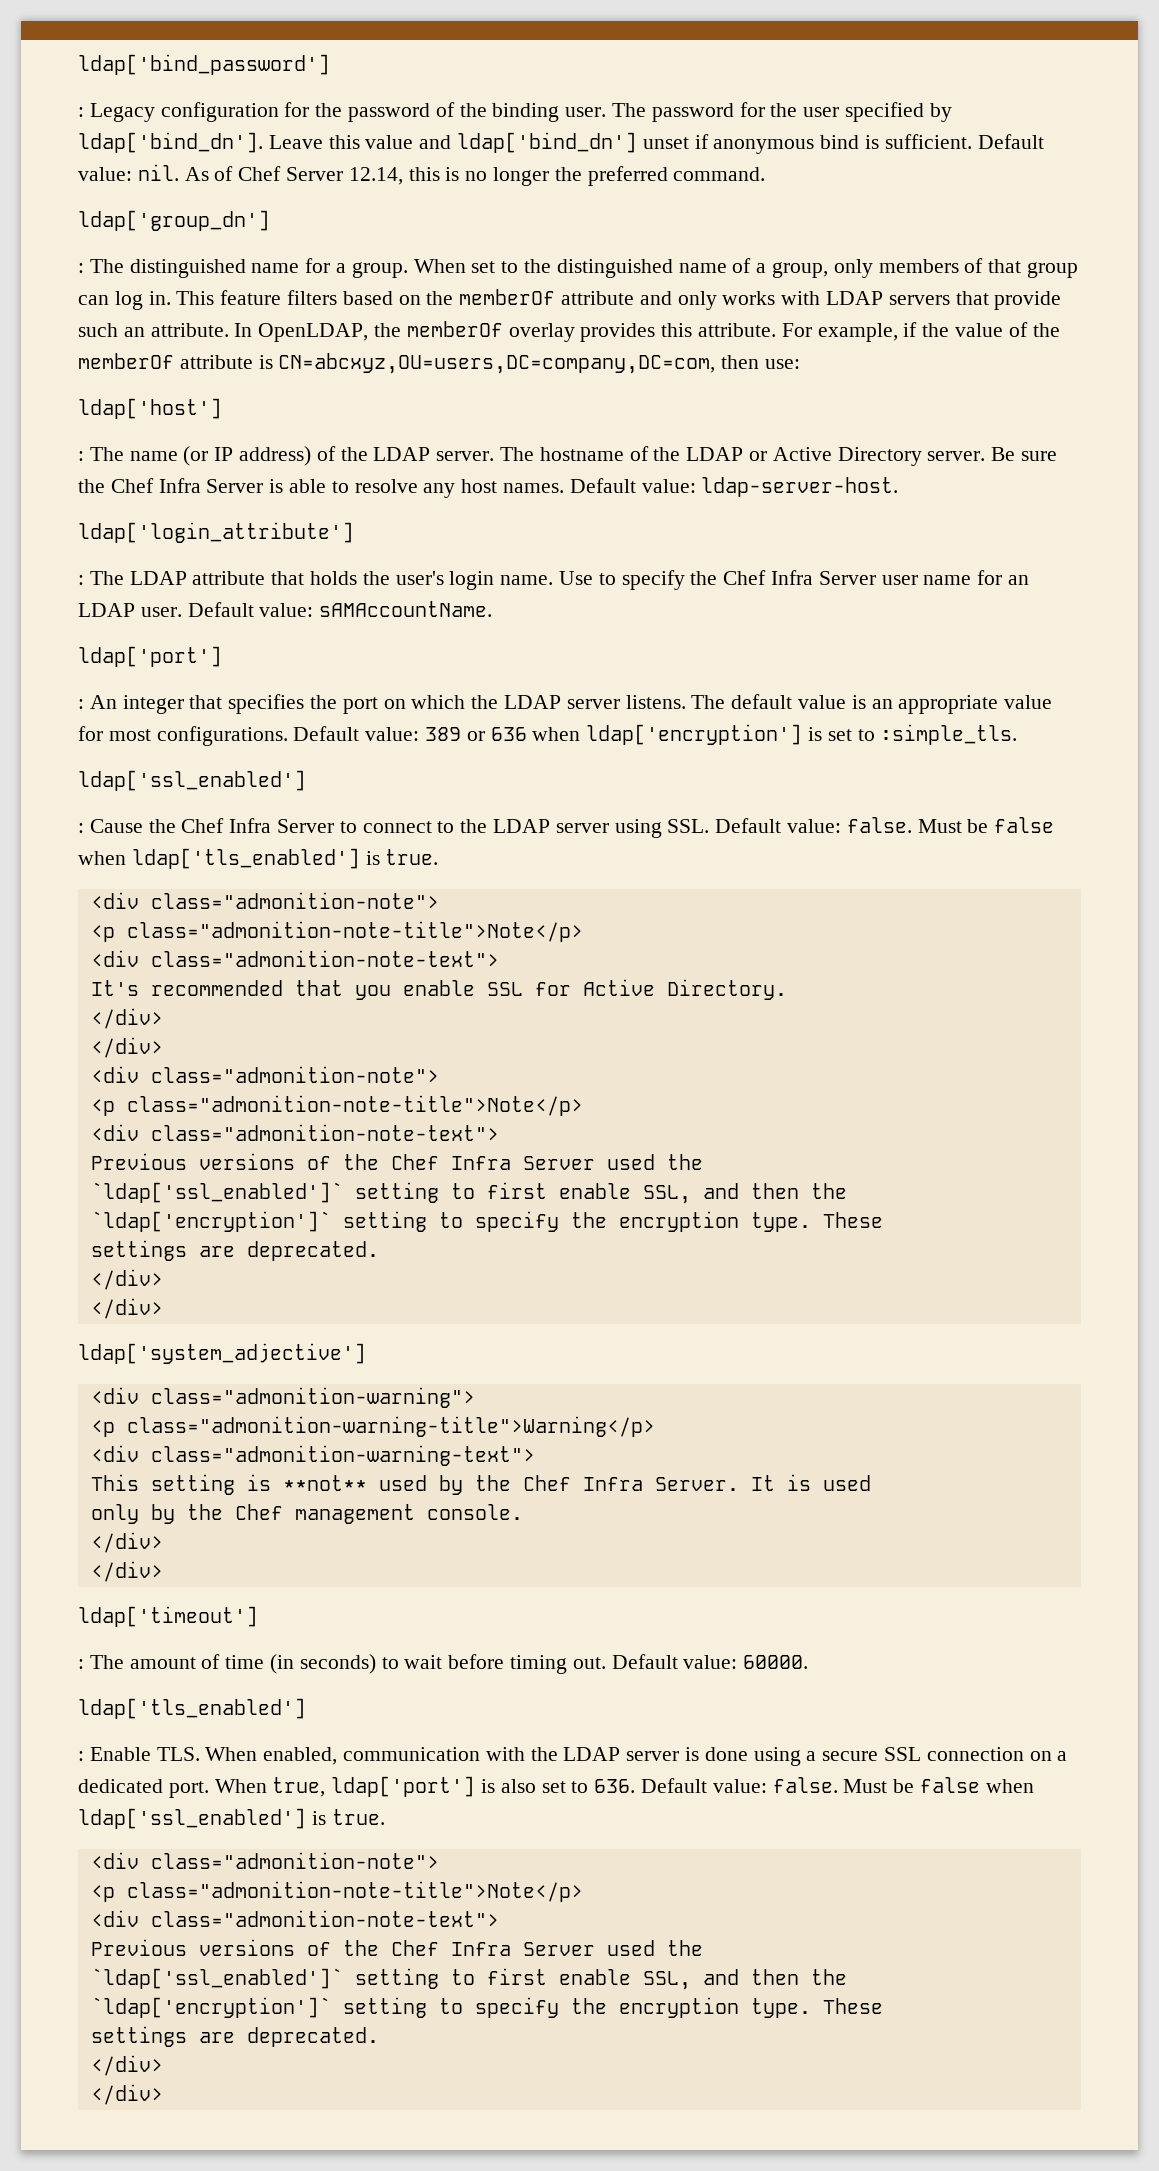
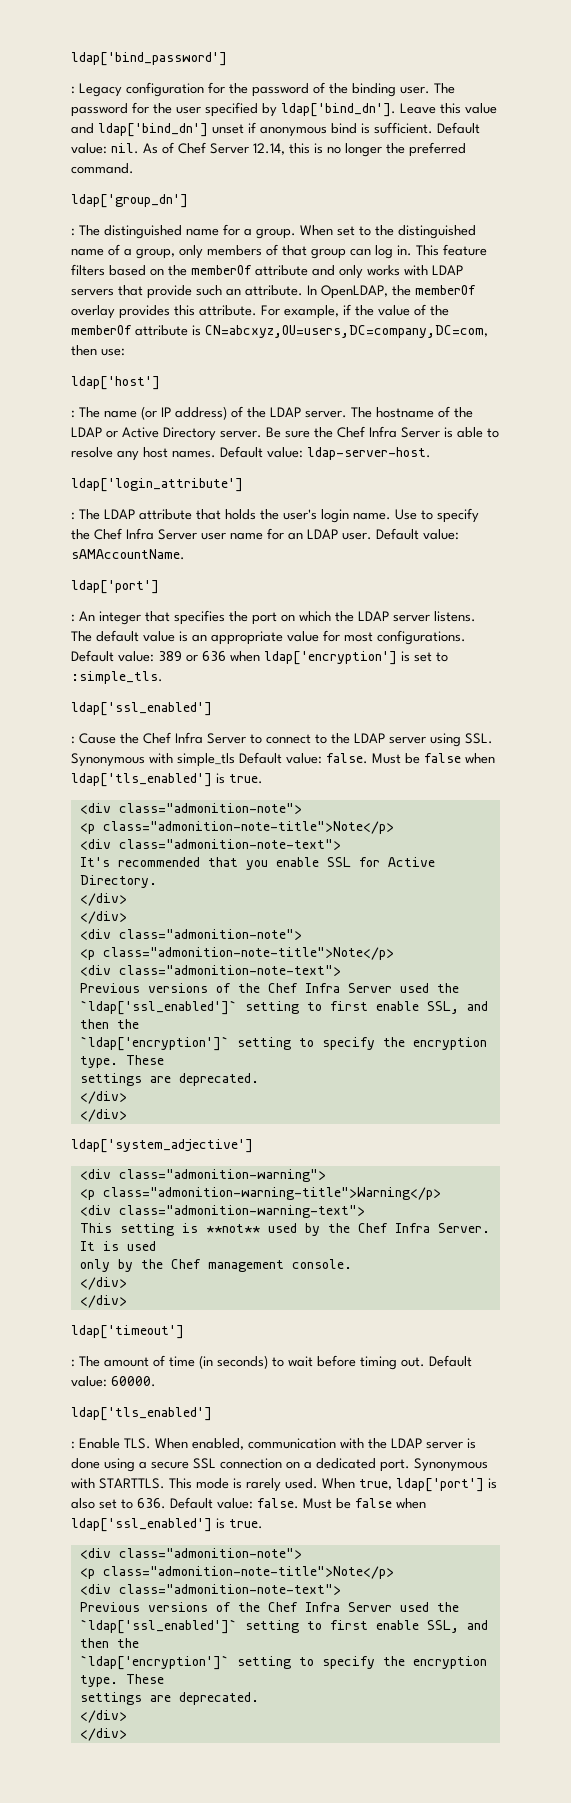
(710, 826) none -> [71,753,235,767] Synonymous with simple_tls
(209, 1789) none -> [414,1458,488,1472] [71,1478,318,1492] Synonymous with STARTTLS. This mode is rarely used.

